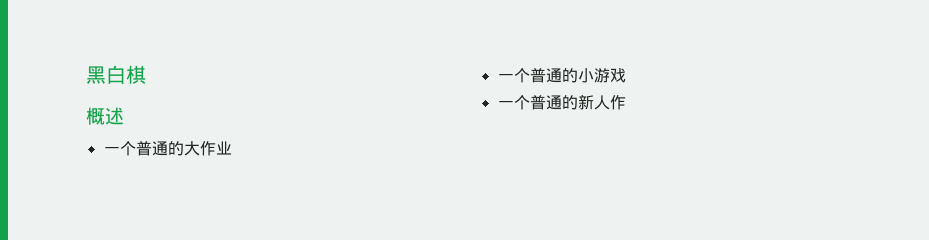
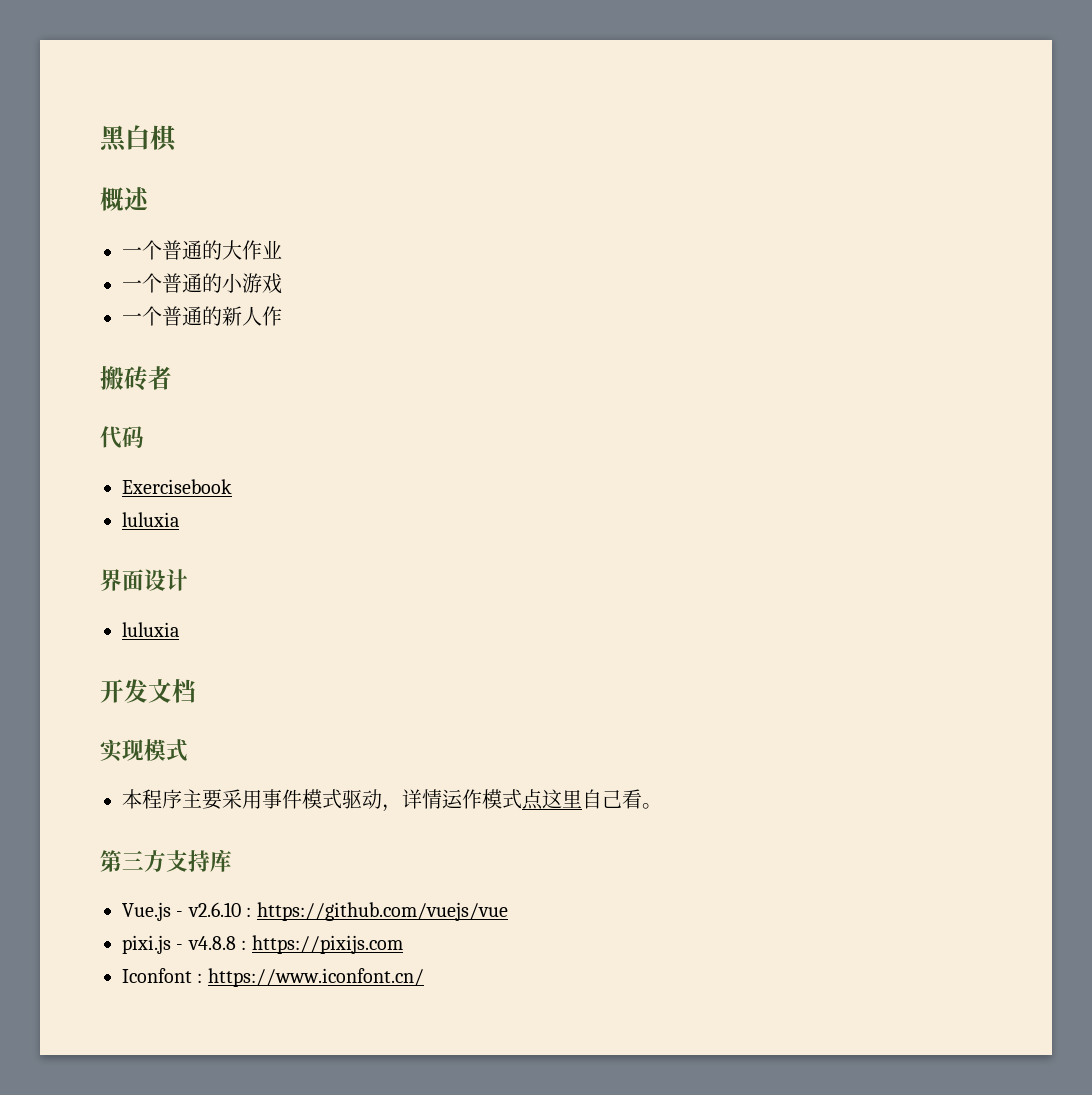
(626, 102) none -> [100,366,172,391] [100,426,144,449] [122,479,232,494] [122,512,179,527] [100,569,188,591] [122,622,179,637] [100,679,196,703] [100,739,188,762] [122,789,662,812] [100,849,232,872] [122,902,508,921] [122,935,403,954] [122,968,424,987] // 搬砖者 // 代码 // Exercisebook // luluxia // 界面设计 // luluxia // 开发文档 // 实现模式 // 本程序主要采用事件模式驱动，详情运作模式点这里自己看。 // 第三方支持库 // Vue.js - v2.6.10 : https://github.com/vuejs/vue // pixi.js - v4.8.8 : https://pixijs.com // Iconfont : https://www.iconfont.cn/

